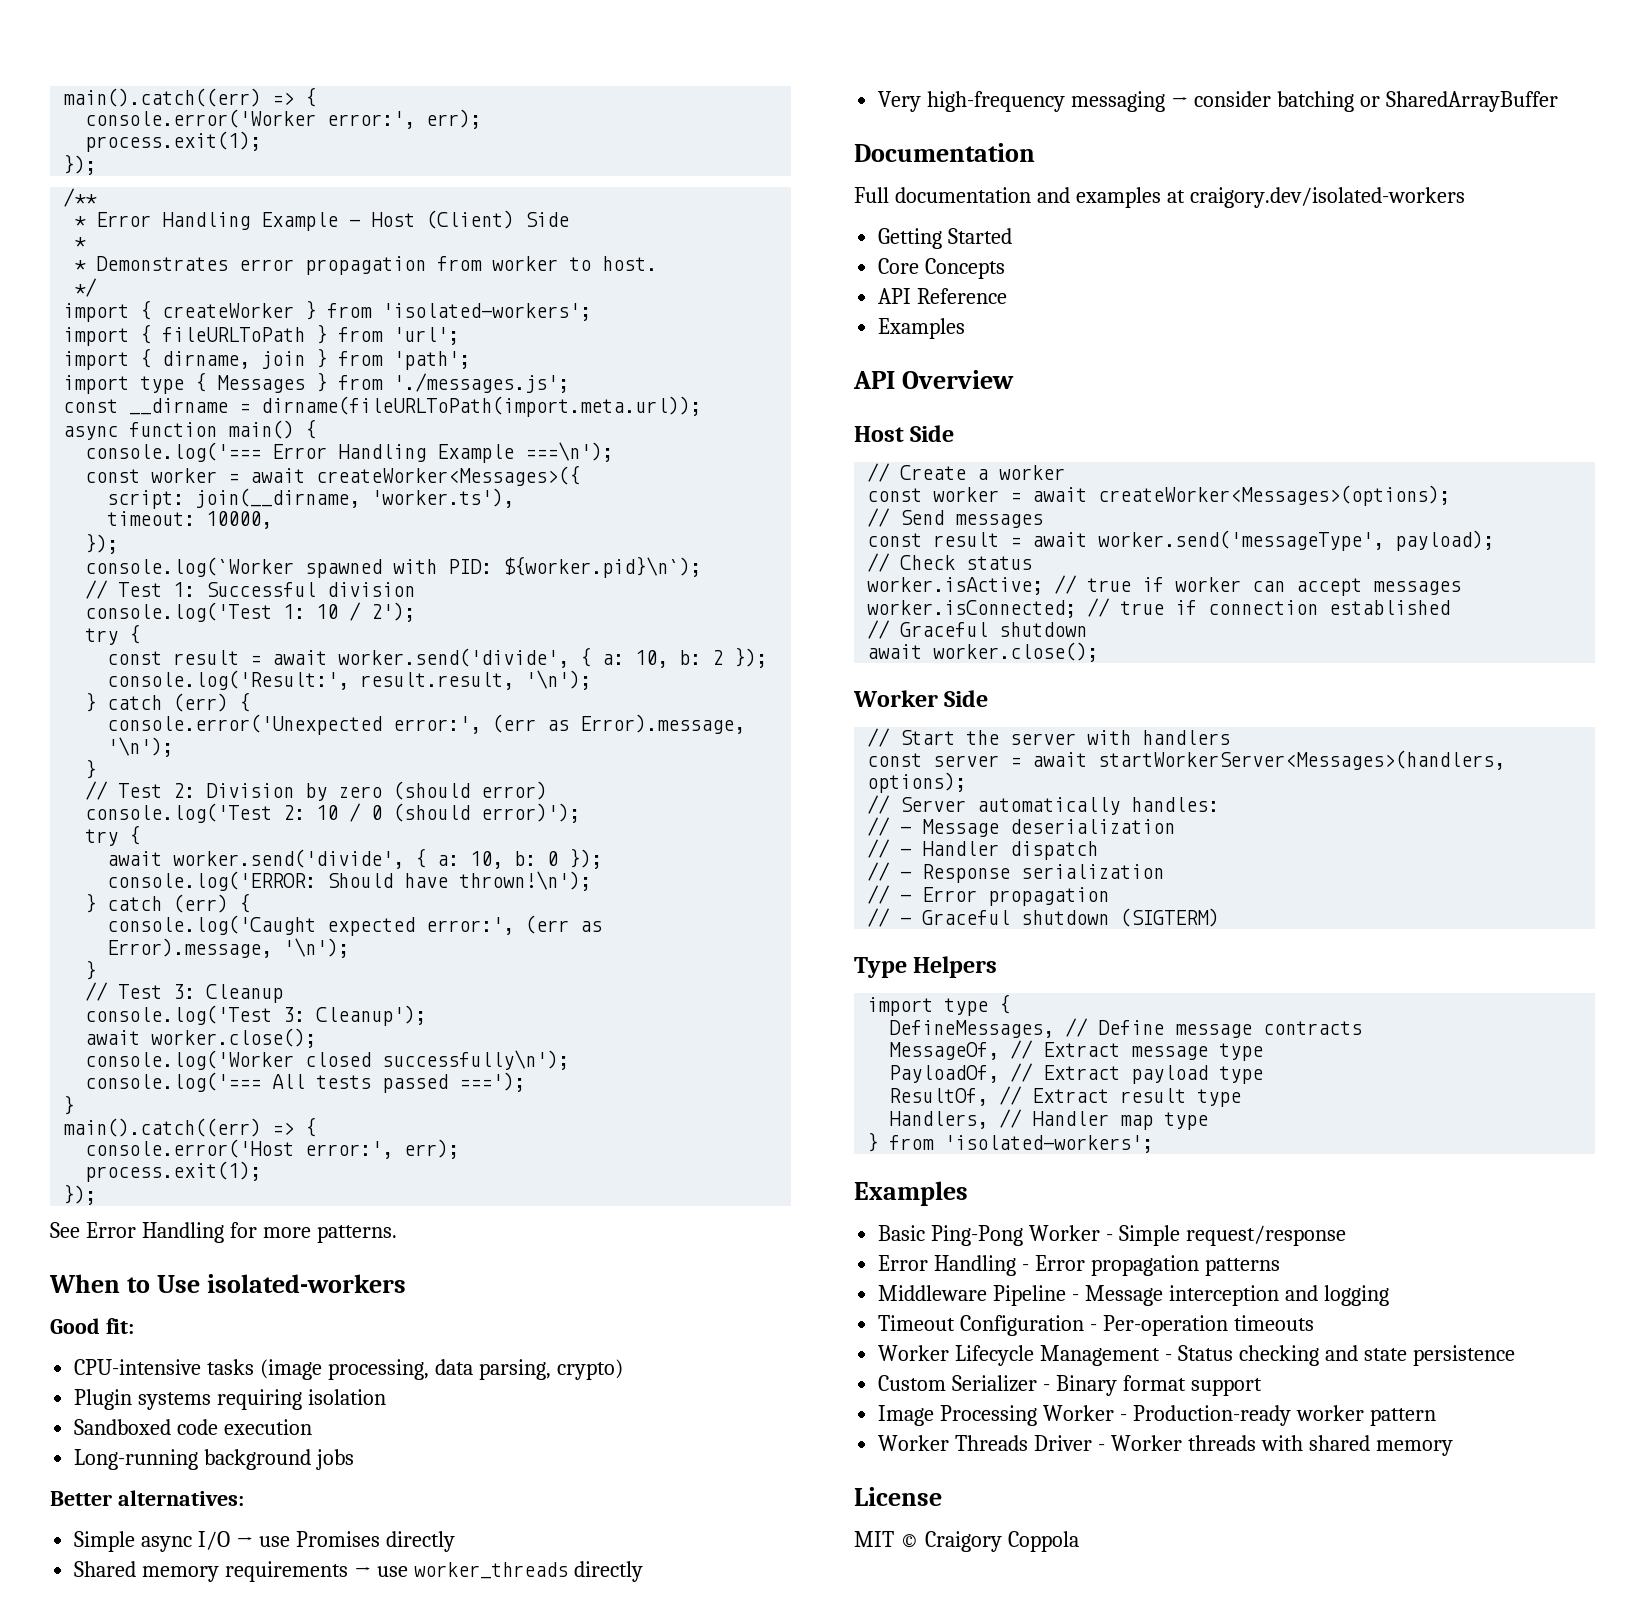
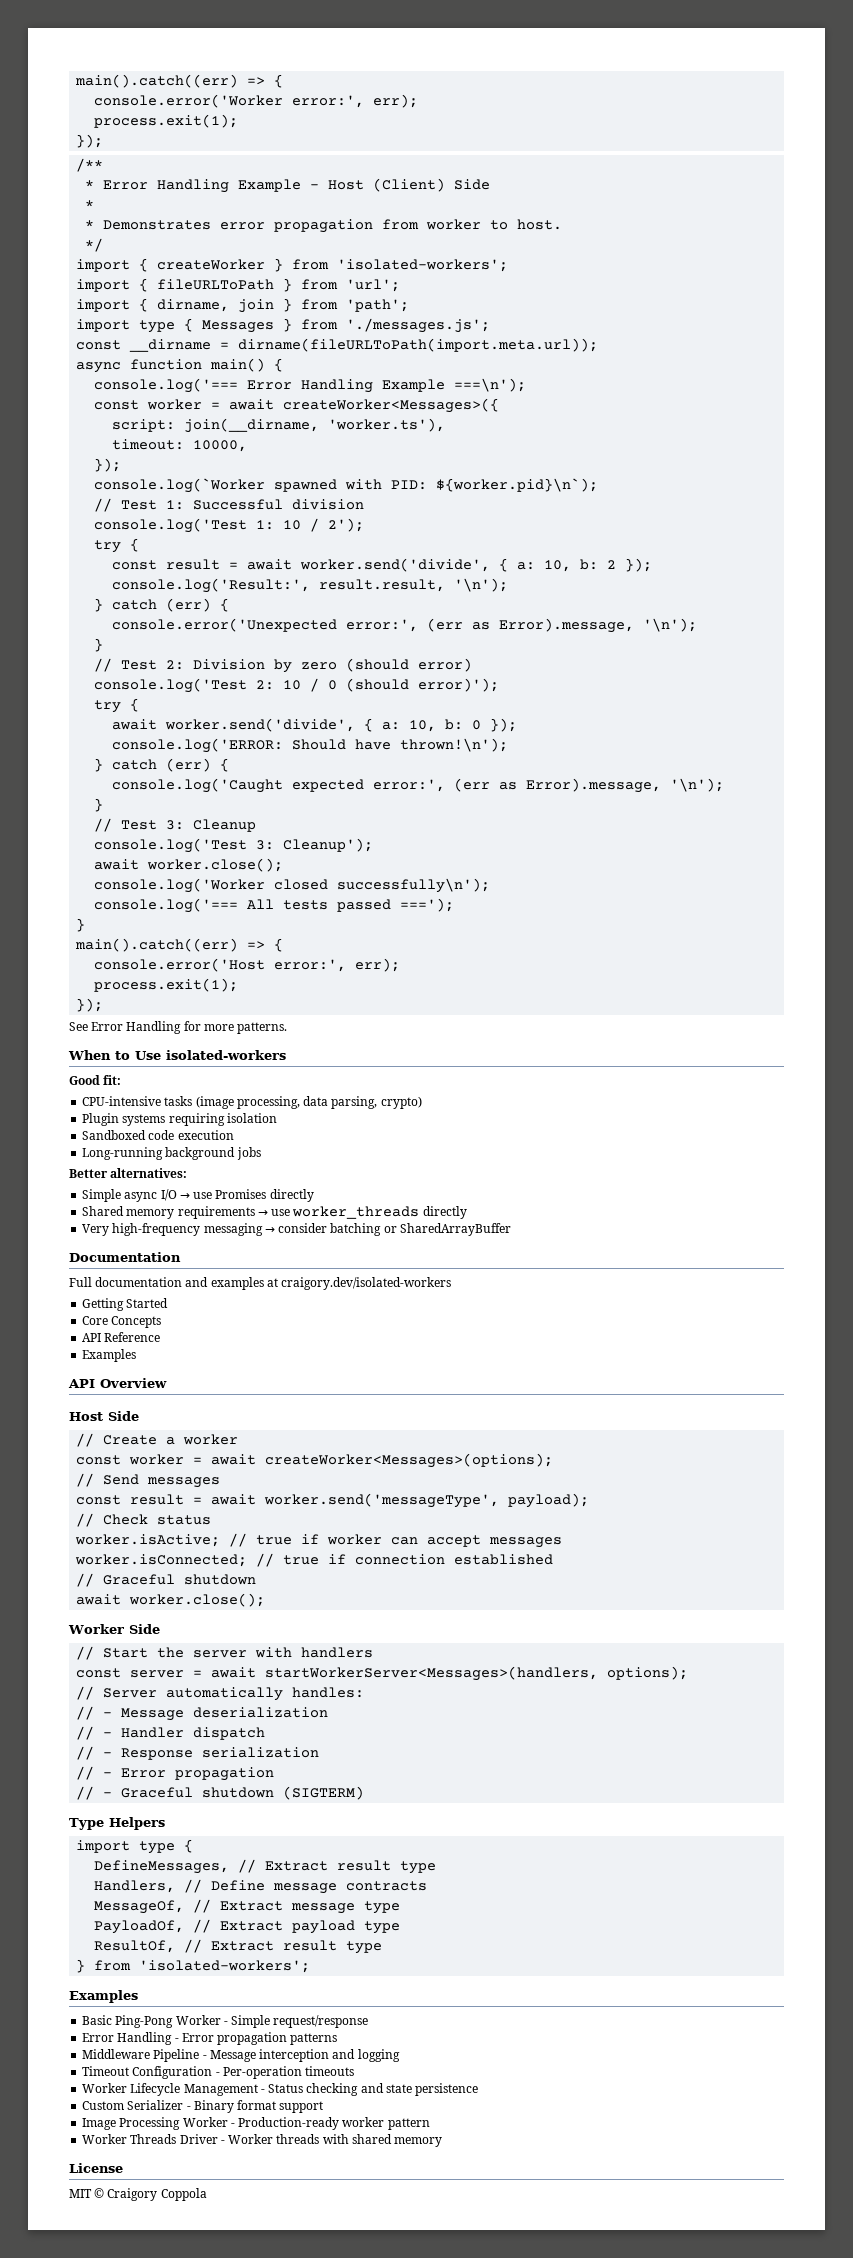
(1089, 1027) none -> [265,1860,437,1874] [94,1879,203,1893] Extract result type // Handlers, //
[889,1109,1209,1130] // Handlers, // Handler map type -> (383, 1947) none

